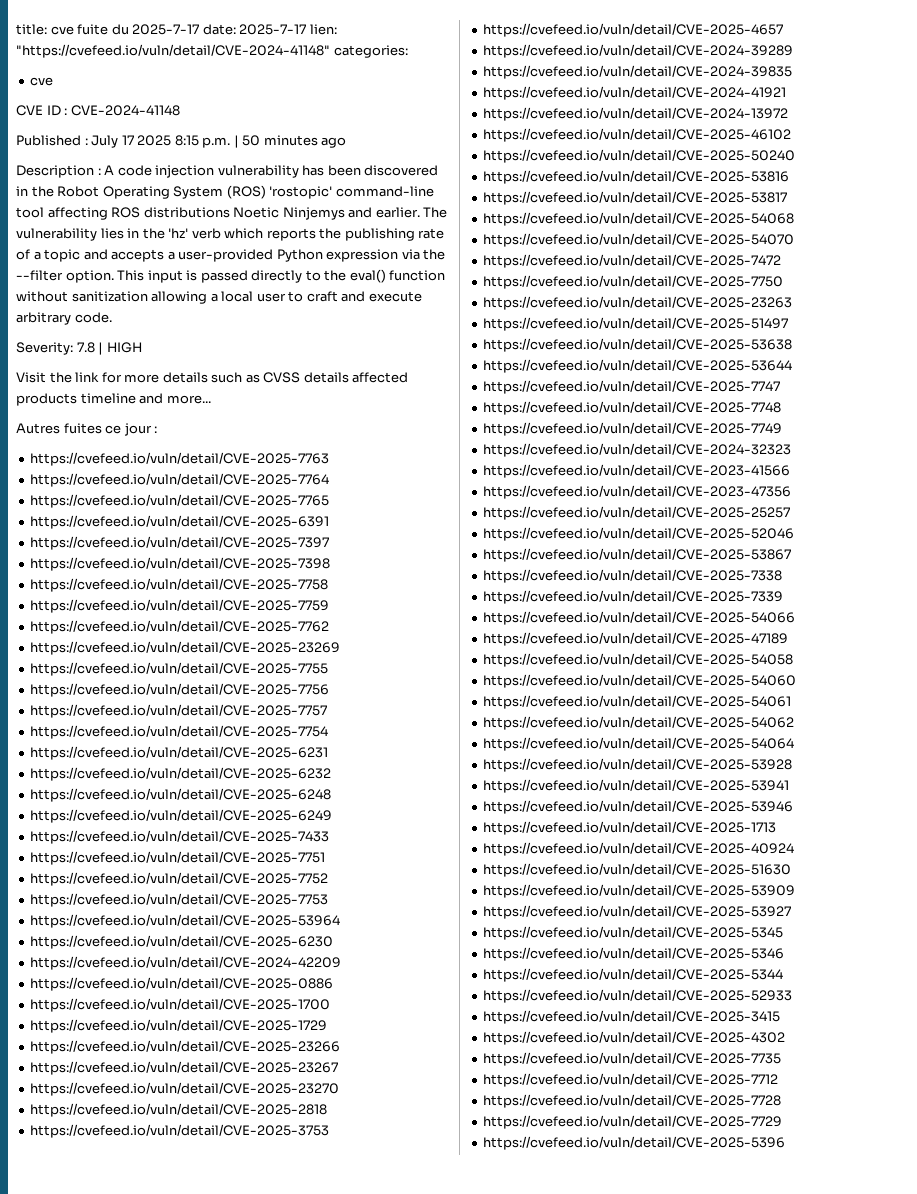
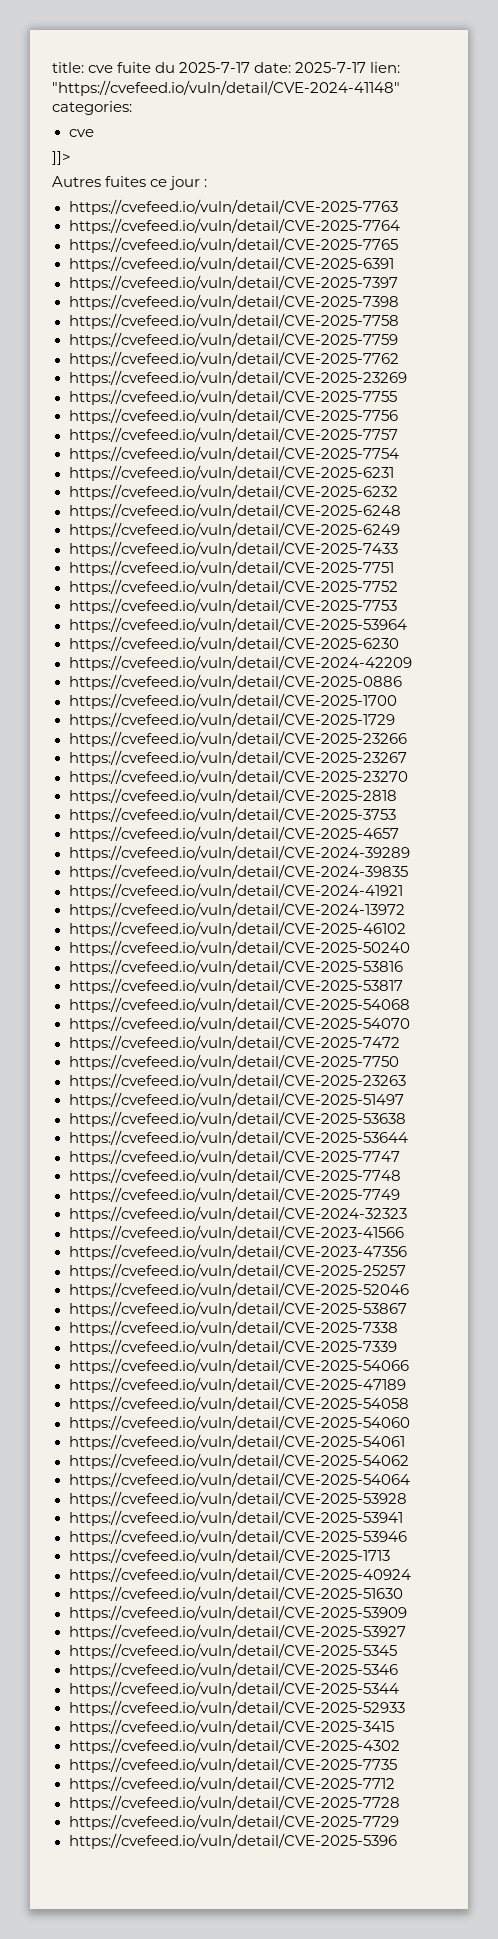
[16,105,180,116] [16,135,347,148] [16,165,439,178] [16,185,434,199] [16,207,448,220] [16,228,445,241] [16,249,446,262] [16,269,446,283] [16,291,422,304] [16,312,112,325] [16,342,142,355] [16,372,409,383] [16,393,211,406] CVE ID : CVE-2024-41148 // Published : July 17 2025 8:15 p.m. | 50 minutes ago // Description : A code injection vulnerability has been discovered in the Robot Operating System (ROS) 'rostopic' command-line tool affecting ROS distributions Noetic Ninjemys and earlier. The vulnerability lies in the 'hz' verb which reports the publishing rate of a topic and accepts a user-provided Python expression via the --filter option. This input is passed directly to the eval() function without sanitization allowing a local user to craft and execute arbitrary code. // Severity: 7.8 | HIGH // Visit the link for more details such as CVSS details affected products timeline and more... -> [52,151,71,165] ]]>

